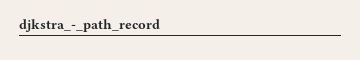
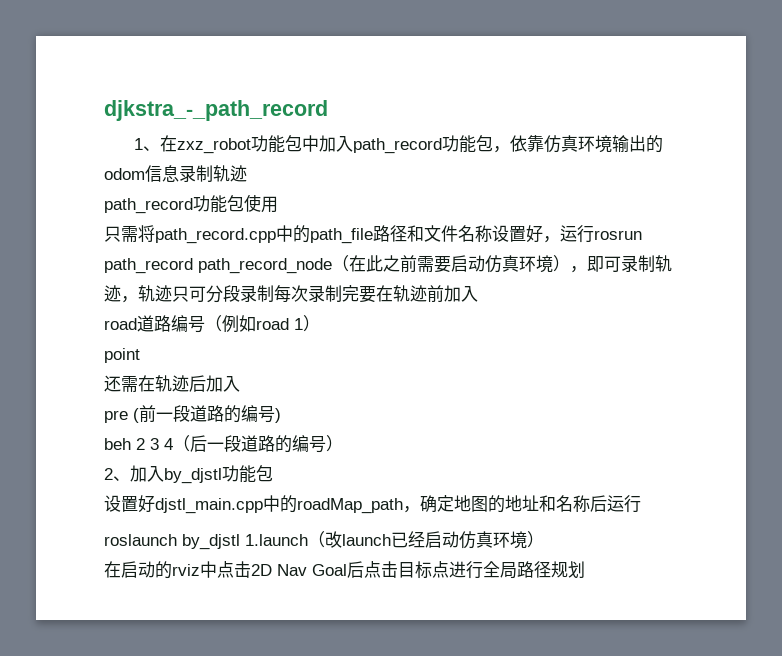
(160, 25) none -> [134,135,664,154] [104,165,247,182] [104,194,278,214] [104,225,642,244] [104,255,672,274] [104,285,478,303] [104,315,320,333] [104,348,140,363] [104,375,240,392] [104,405,281,423] [104,435,343,453] [104,465,273,484] [104,495,641,514] [104,531,544,550] [104,561,585,579] // 1、在zxz_robot功能包中加入path_record功能包，依靠仿真环境输出的odom信息录制轨迹 // path_record功能包使用 // 只需将path_record.cpp中的path_file路径和文件名称设置好，运行rosrun path_record path_record_node（在此之前需要启动仿真环境），即可录制轨迹，轨迹只可分段录制每次录制完要在轨迹前加入 // road道路编号（例如road 1） // point // 还需在轨迹后加入 // pre (前一段道路的编号) // beh 2 3 4（后一段道路的编号） // 2、加入by_djstl功能包 // 设置好djstl_main.cpp中的roadMap_path，确定地图的地址和名称后运行 // roslaunch by_djstl 1.launch（改launch已经启动仿真环境） // 在启动的rviz中点击2D Nav Goal后点击目标点进行全局路径规划

